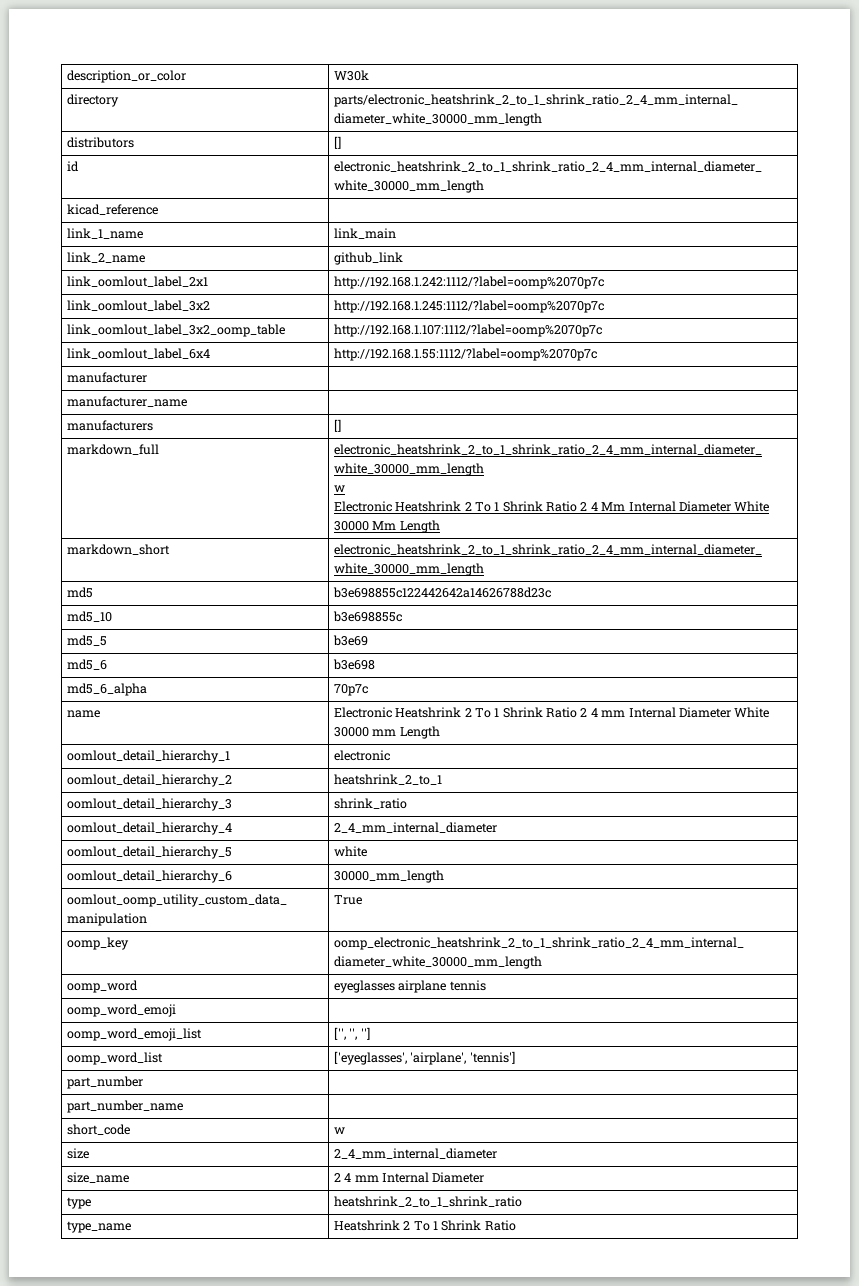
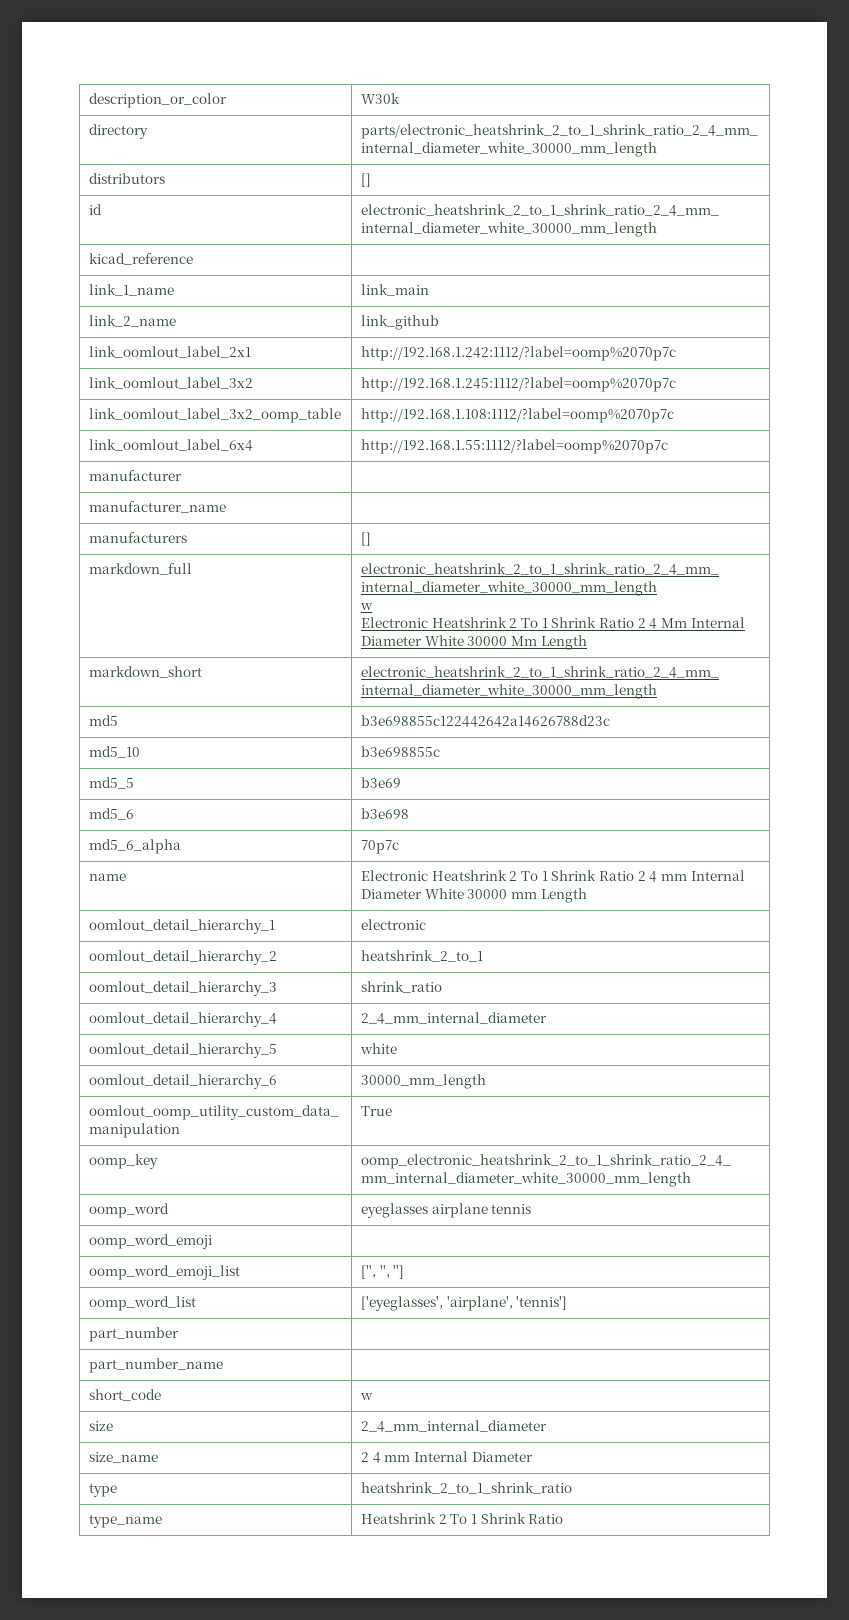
[333,252,403,265] github_link -> [361,315,440,330] link_github
[333,324,602,337] http://192.168.1.107:1112/?label=oomp%2070p7c -> [361,408,675,423] http://192.168.1.108:1112/?label=oomp%2070p7c

